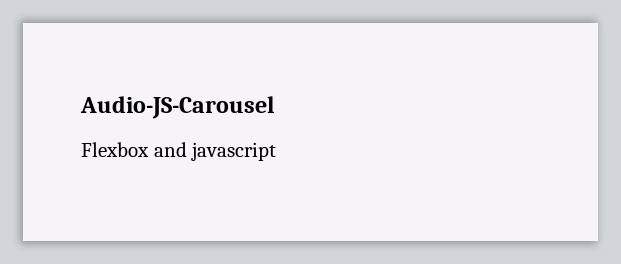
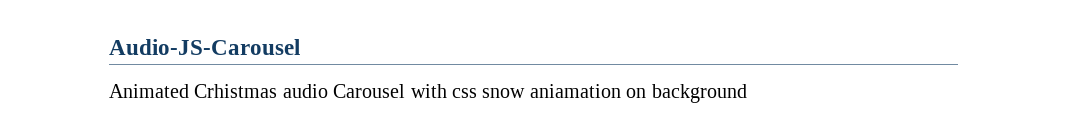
[81,142,277,161] Flexbox and javascript -> [109,84,747,103] Animated Crhistmas audio Carousel with css snow aniamation on background

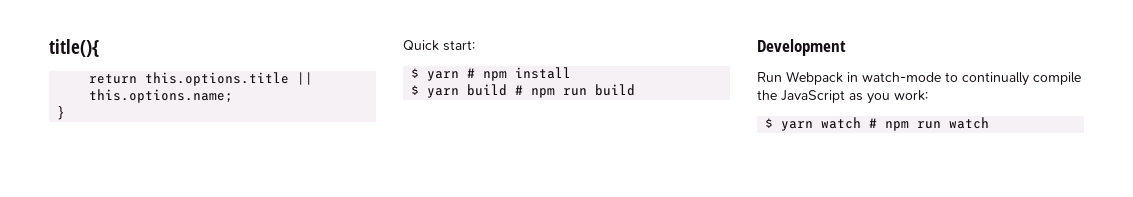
[109,39,300,55] [109,84,747,103] Audio-JS-Carousel // Animated Crhistmas audio Carousel with css snow aniamation on background -> [49,39,99,57] [89,72,314,86] [89,89,234,103] [57,106,66,120] [403,40,475,51] [411,67,572,81] [411,84,636,98] [757,39,846,56] [757,71,1081,86] [757,90,928,104] [765,117,990,131] title(){ // return this.options.title || this.options.name; // } // Quick start: // $ yarn # npm install // $ yarn build # npm run build // Development // Run Webpack in watch-mode to continually compile the JavaScript as you work: // $ yarn watch # npm run watch

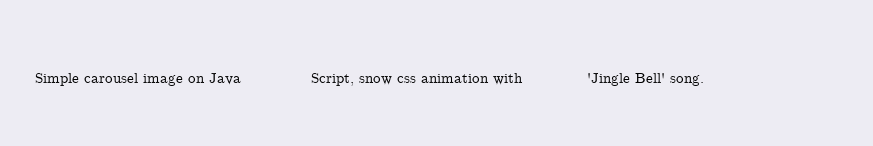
[49,39,99,57] [89,72,314,86] [89,89,234,103] [57,106,66,120] [403,40,475,51] [411,67,572,81] [411,84,636,98] [757,39,846,56] [757,71,1081,86] [757,90,928,104] [765,117,990,131] title(){ // return this.options.title || this.options.name; // } // Quick start: // $ yarn # npm install // $ yarn build # npm run build // Development // Run Webpack in watch-mode to continually compile the JavaScript as you work: // $ yarn watch # npm run watch -> [35,73,704,86] Simple carousel image on Java Script, snow css animation with 'Jingle Bell' song.

